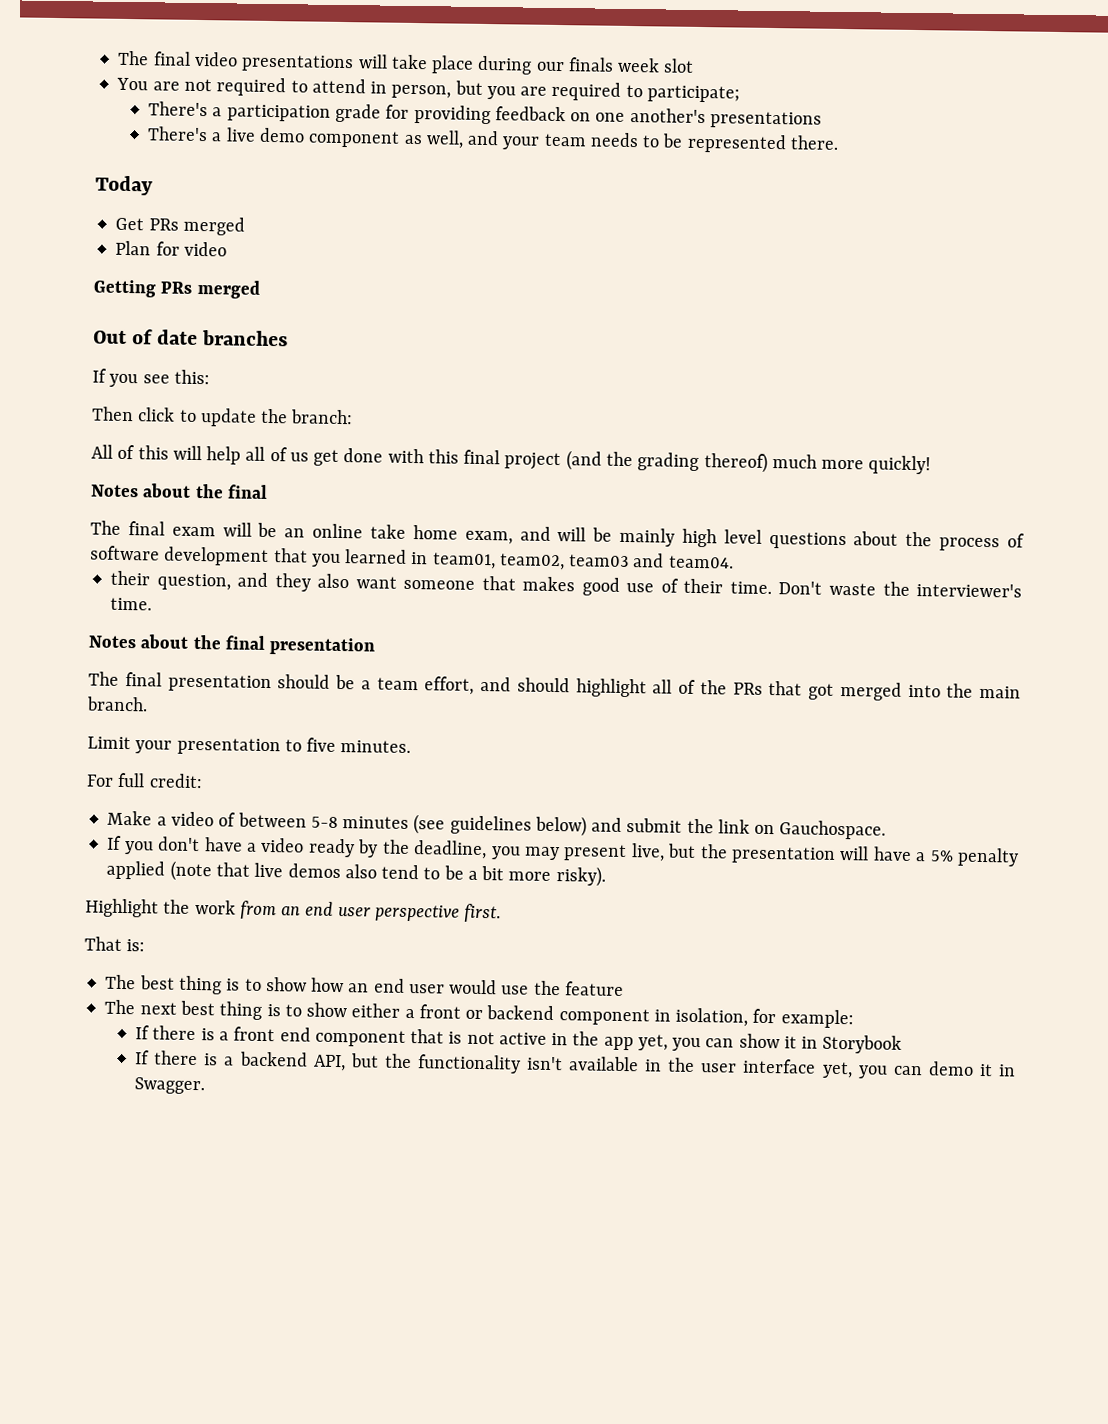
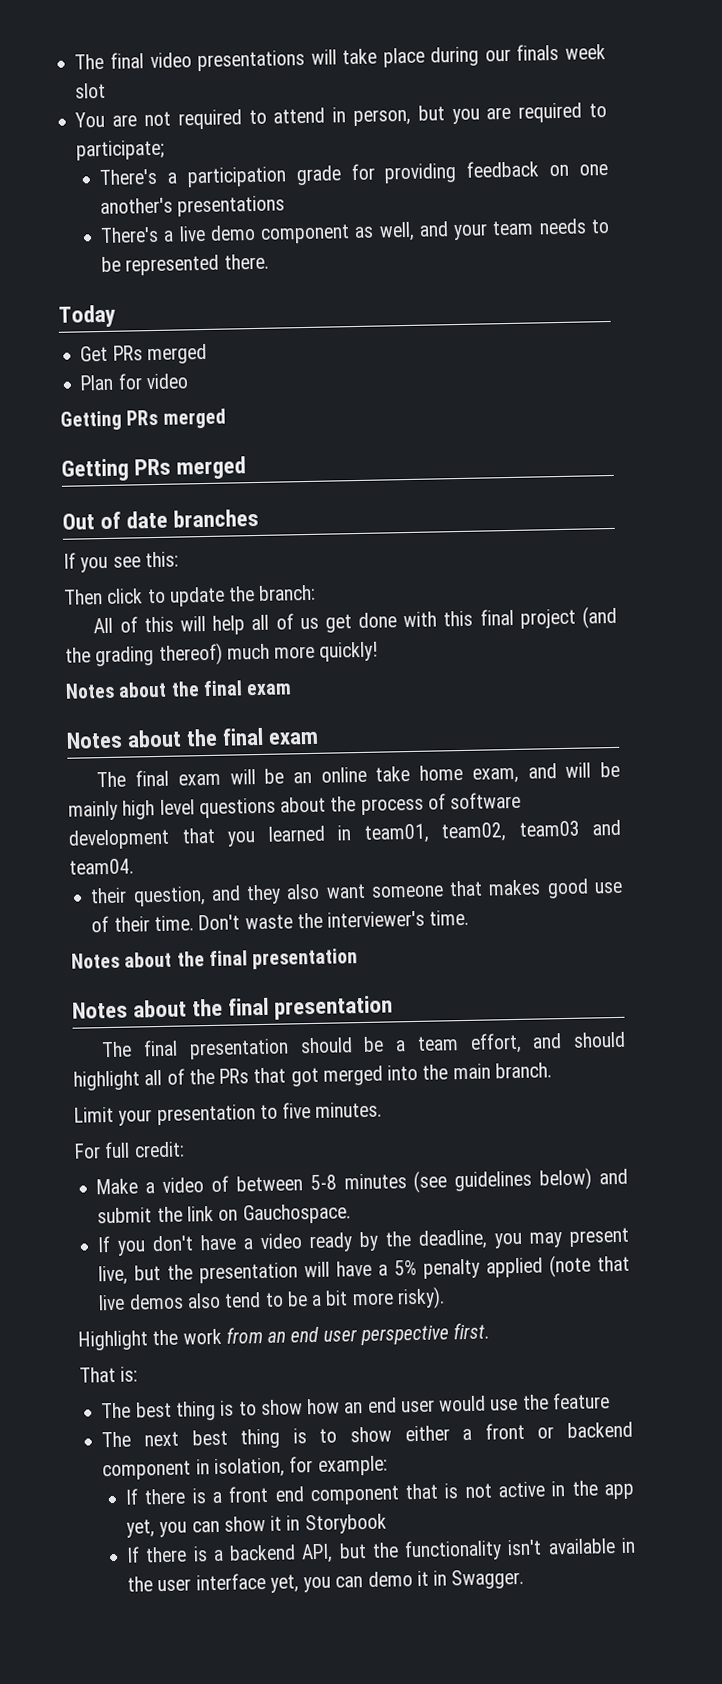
(260, 289) none -> [61,456,247,482] // Getting PRs merged
(268, 491) none -> [246,683,293,696] [66,727,320,749] exam // Notes about the final exam
(377, 646) none -> [72,995,394,1020] // Notes about the final presentation

